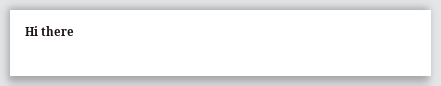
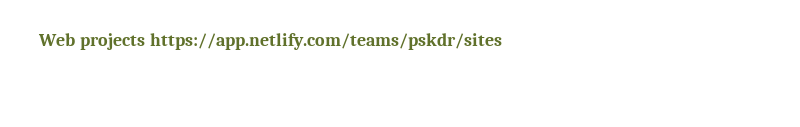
[25,26,75,36] Hi there -> [38,33,502,50] Web projects https://app.netlify.com/teams/pskdr/sites

